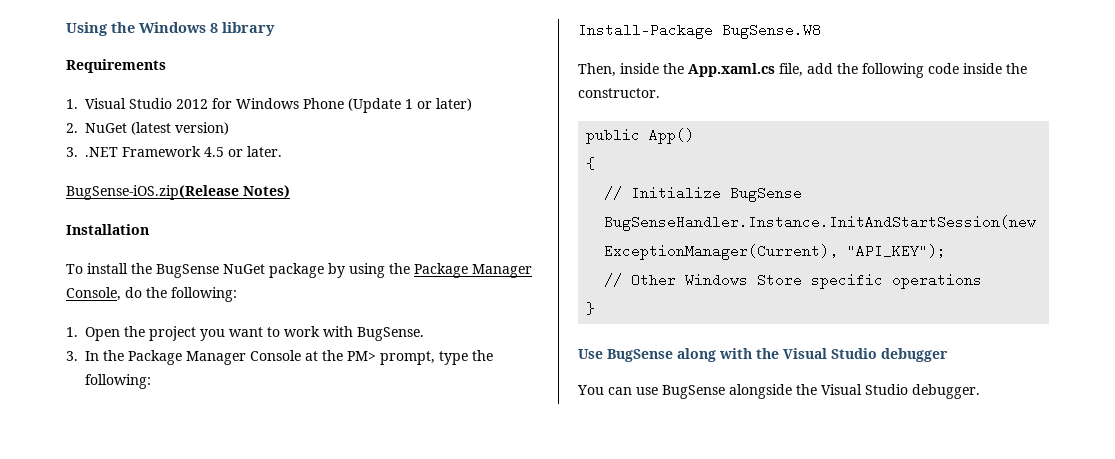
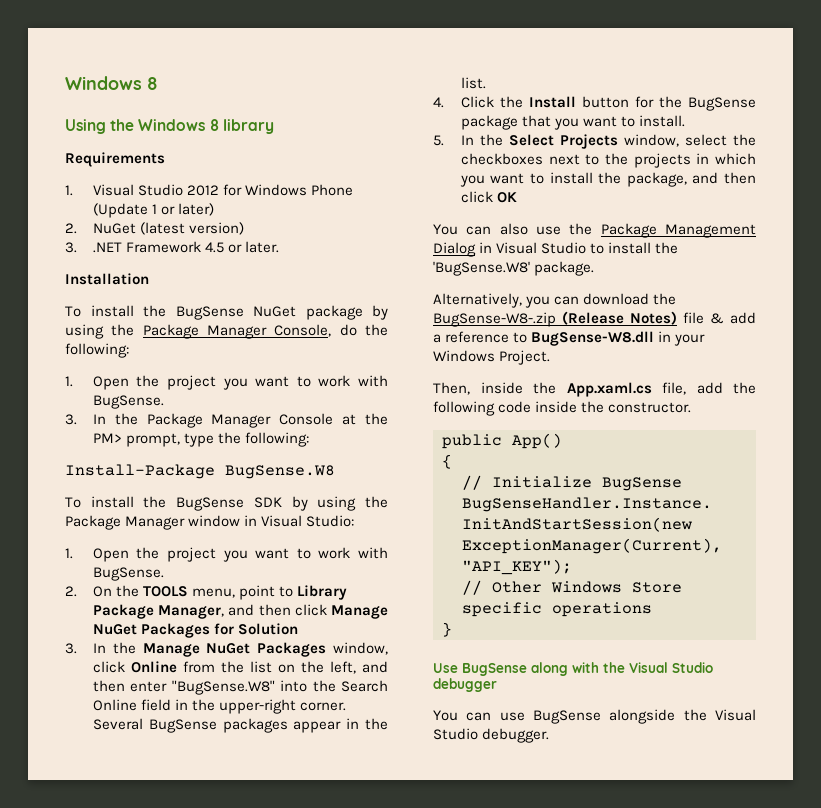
(66, 29) none -> [65,76,158,90] Windows 8 //
[66,185,290,200] // BugSense-iOS.zip(Release Notes) -> (280, 247) none
(821, 31) none -> [65,496,389,511] [65,515,355,530] [65,547,388,562] [92,567,164,581] [65,585,348,600] [92,604,388,619] [92,623,298,638] [65,642,388,657] [92,661,389,674] [92,680,388,695] [92,699,347,714] [92,718,388,733] [460,77,486,89] [433,96,756,111] [460,115,686,130] [433,134,756,149] [460,153,756,168] [459,172,756,187] [460,191,517,203] [433,223,756,238] [433,242,679,257] [433,261,595,276] [433,293,677,308] [433,311,756,327] [433,331,706,346] [433,350,551,365] // To install the BugSense SDK by using the Package Manager window in Visual Studio: // 1. Open the project you want to work with BugSense. // 2. On the TOOLS menu, point to Library Package Manager, and then click Manage NuGet Packages for Solution // 3. In the Manage NuGet Packages window, click Online from the list on the left, and then enter "BugSense.W8" into the Search Online field in the upper-right corner. Several BugSense packages appear in the list. // 4. Click the Install button for the BugSense package that you want to install. // 5. In the Select Projects window, select the checkboxes next to the projects in which you want to install the package, and then click OK // You can also use the Package Management Dialog in Visual Studio to install the 'BugSense.W8' package. // Alternatively, you can download the BugSense-W8-.zip (Release Notes) file & add a reference to BugSense-W8.dll in your Windows Project.

